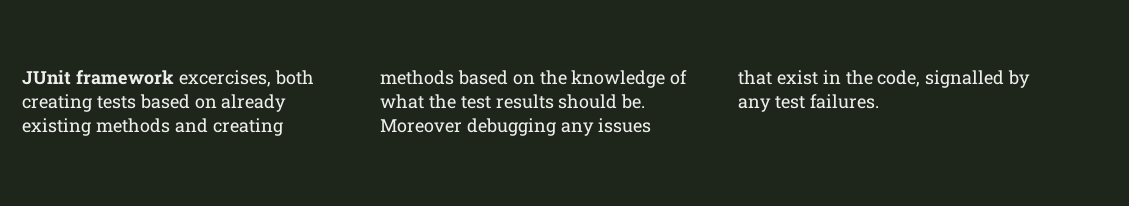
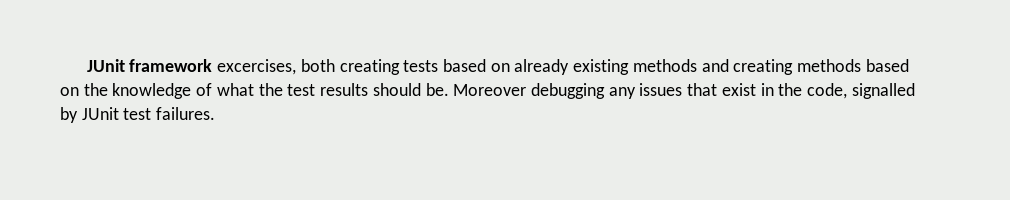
[738,98,771,112] any -> [81,107,119,120] JUnit

